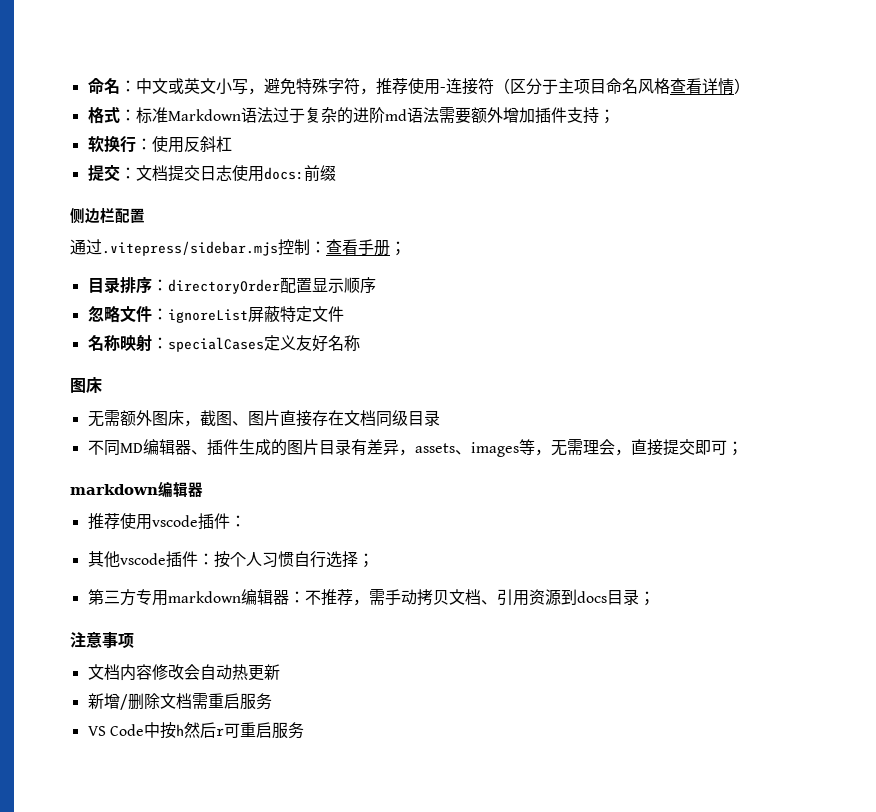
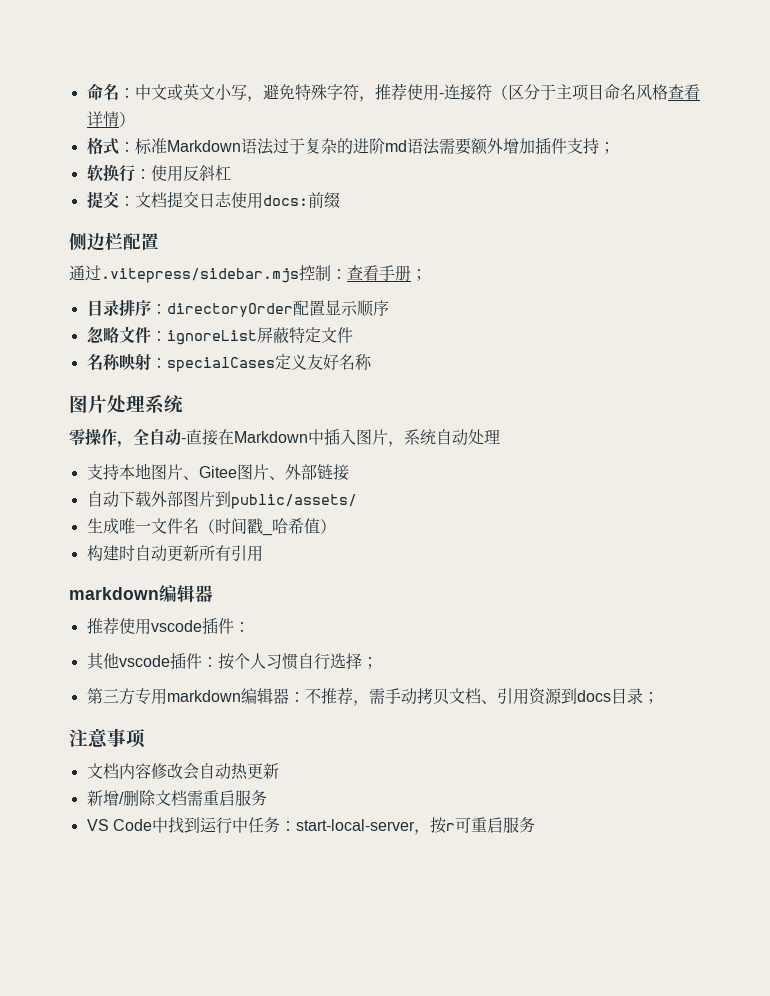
[86,377,102,393] [87,410,440,427] [87,439,743,457] 床 // 无需额外图床，截图、图片直接存在文档同级目录 // 不同MD编辑器、插件生成的图片目录有差异，assets、images等，无需理会，直接提交即可； -> [88,394,184,414] [69,428,500,448] [86,463,349,481] [86,491,357,509] [86,518,336,536] [86,545,263,562] 片处理系统 // 零操作，全自动-直接在Markdown中插入图片，系统自动处理 // 支持本地图片、Gitee图片、外部链接 // 自动下载外部图片到public/assets/ // 生成唯一文件名（时间戳_哈希值） // 构建时自动更新所有引用
[159,722,216,739] 按h然后 -> [167,817,446,835] 找到运行中任务：start-local-server，按

